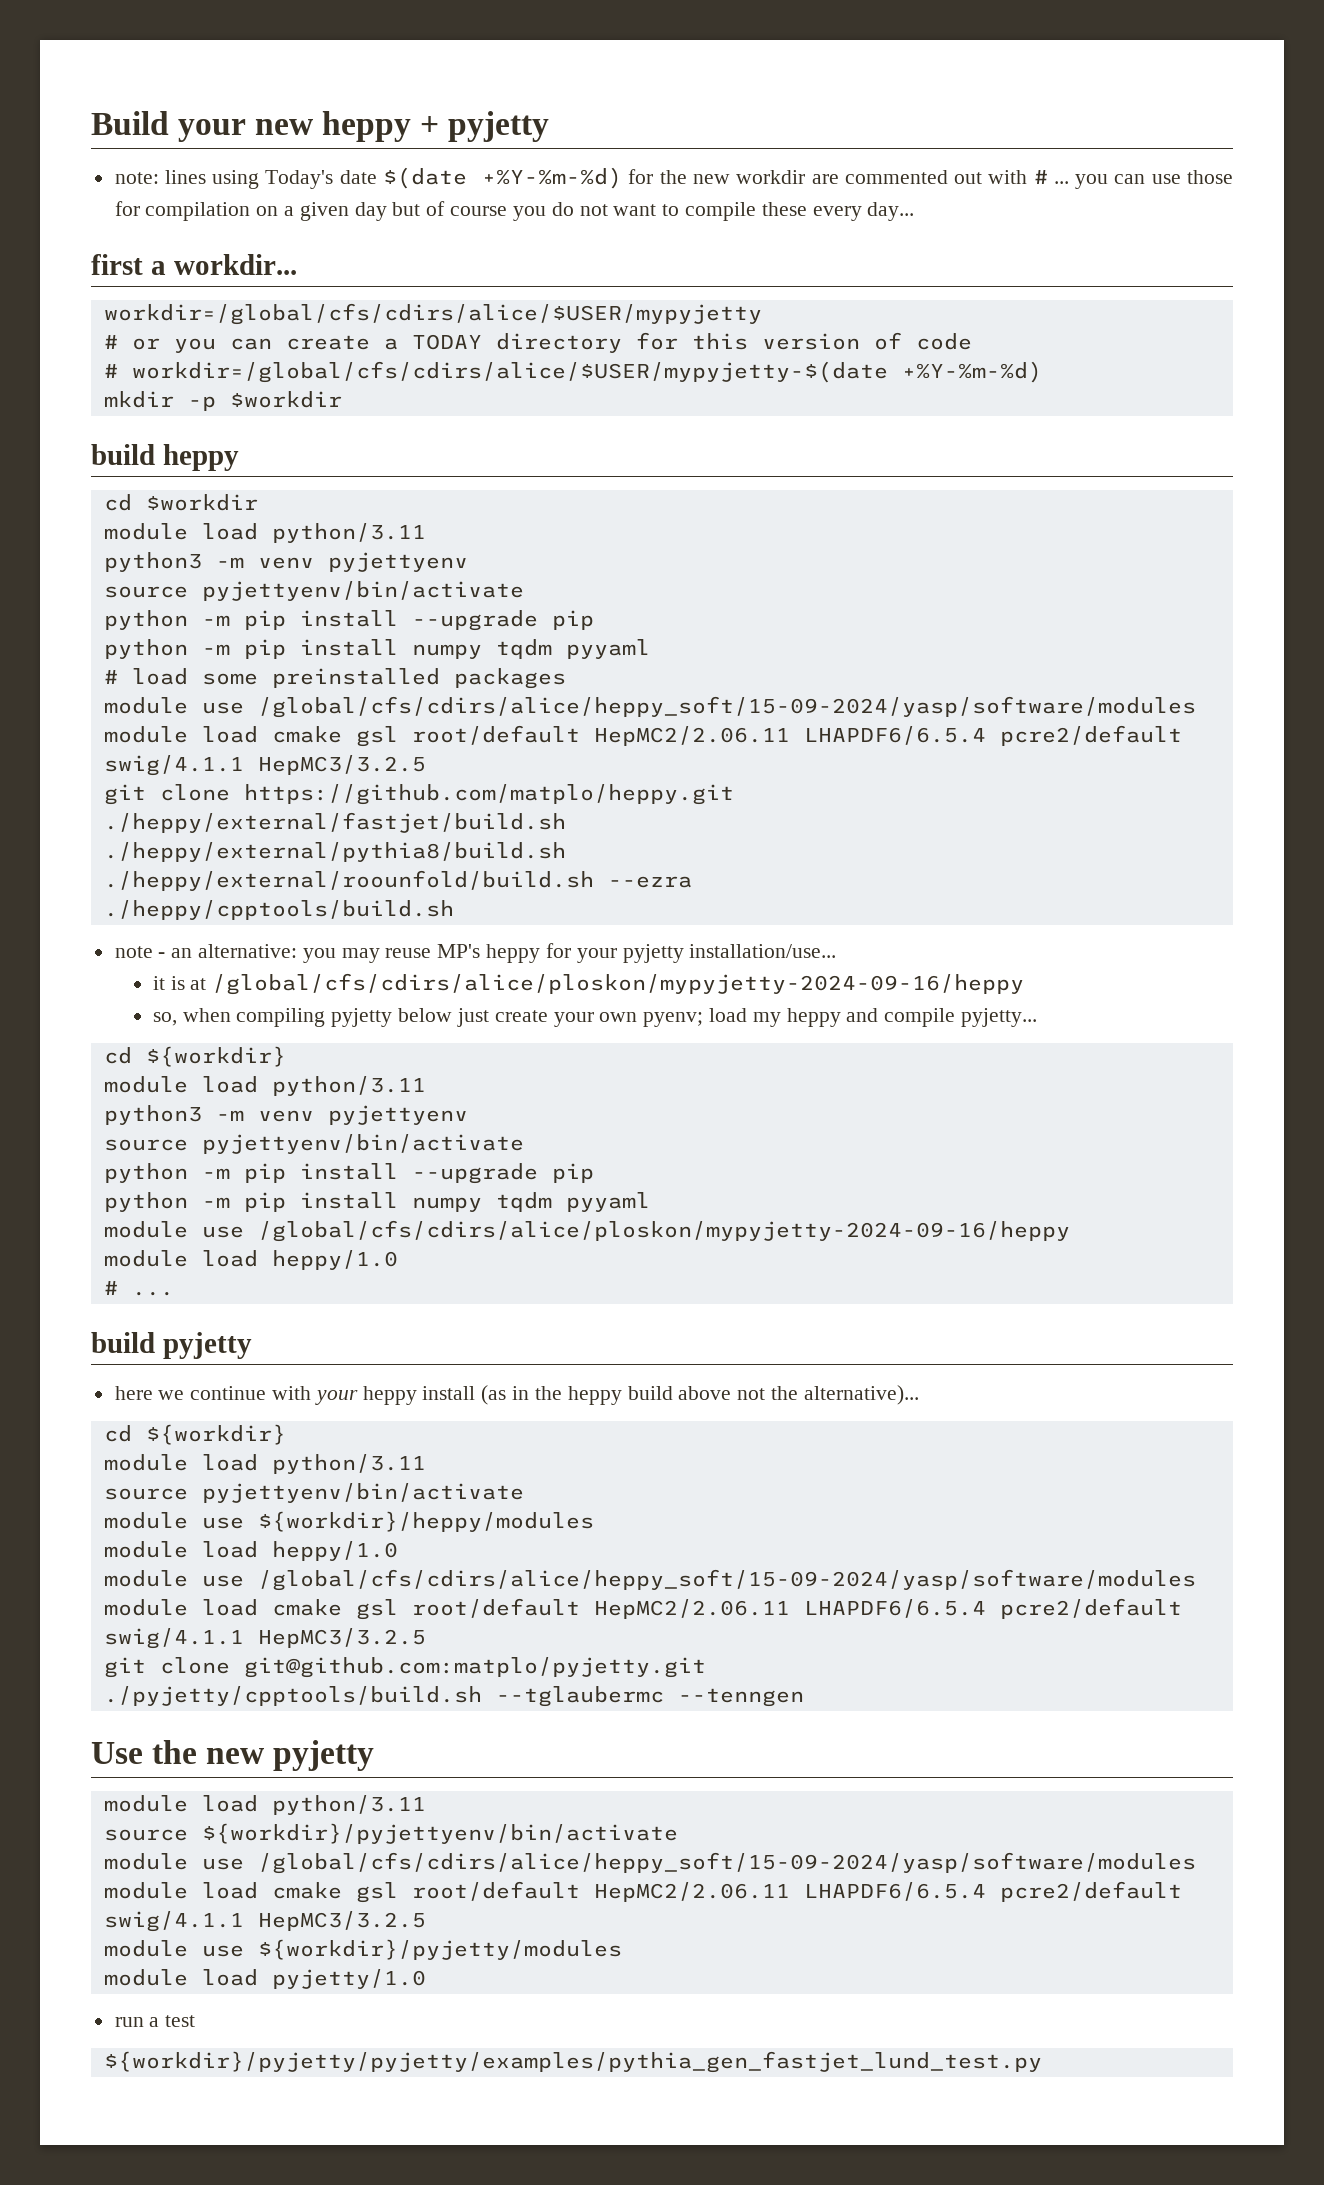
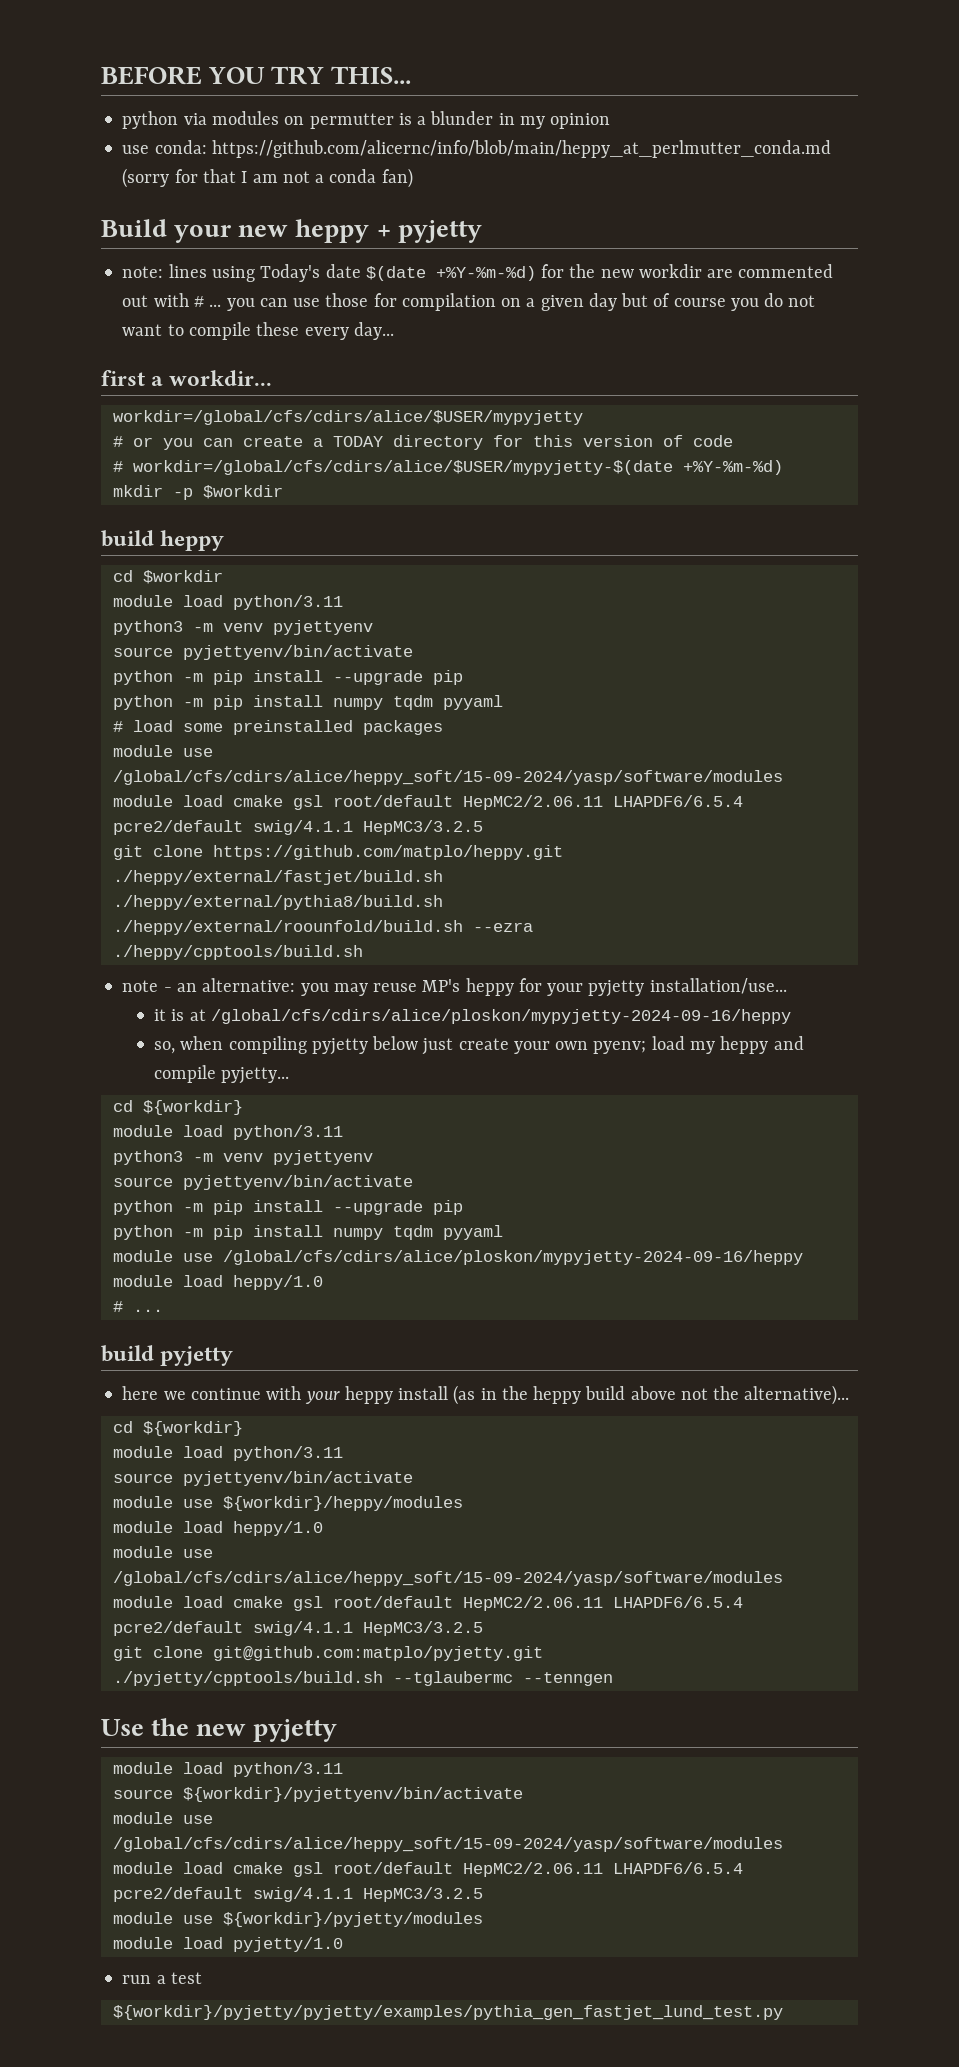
(91, 123) none -> [101,66,412,85] [122,111,611,129] [122,140,831,158] [122,168,413,188] BEFORE YOU TRY THIS... // python via modules on permutter is a blunder in my opinion // use conda: https://github.com/alicernc/info/blob/main/heppy_at_perlmutter_conda.md (sorry for that I am not a conda fan) //

